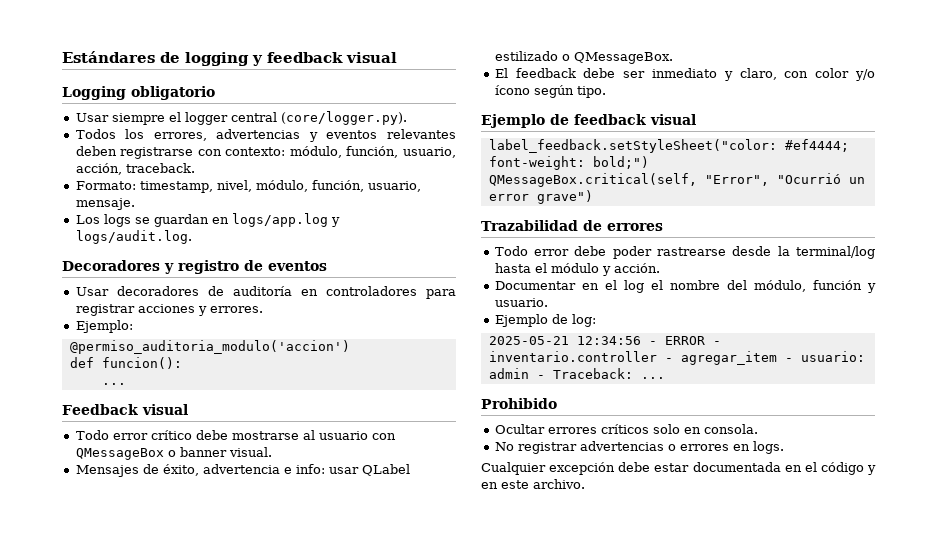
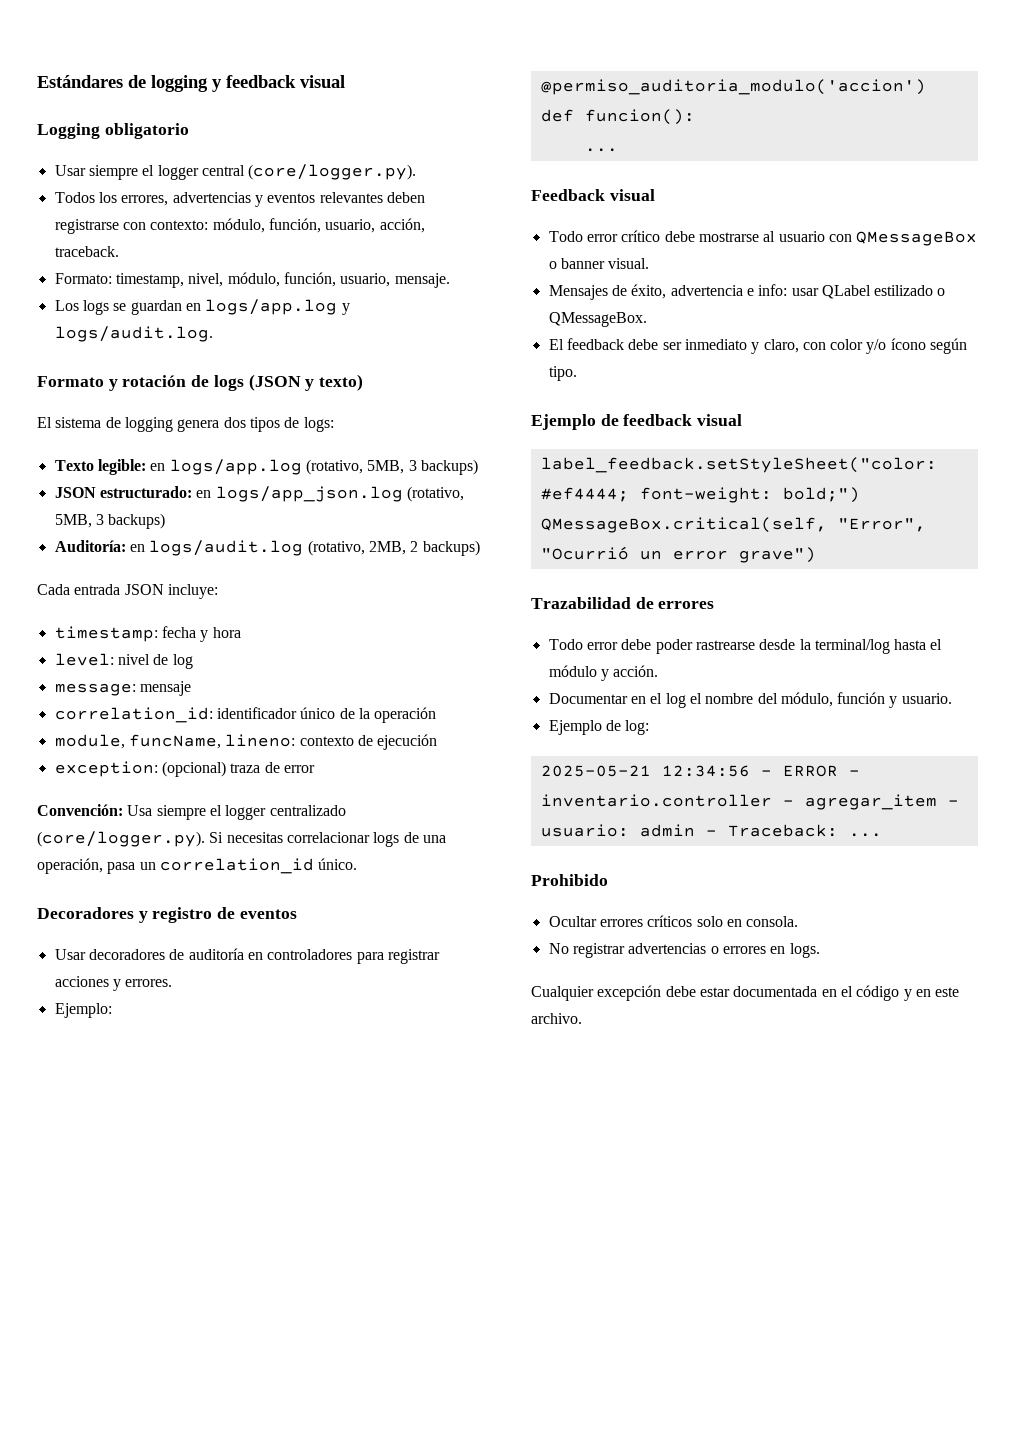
(192, 237) none -> [37,374,364,391] [37,417,334,432] [54,459,478,475] [54,486,464,502] [54,513,166,529] [54,540,480,556] [37,584,218,599] [54,626,241,642] [54,653,193,669] [54,681,191,696] [54,707,437,723] [54,734,438,750] [54,761,315,777] [37,804,346,820] [37,831,446,847] [37,858,358,874] // Formato y rotación de logs (JSON y texto) // El sistema de logging genera dos tipos de logs: // Texto legible: en logs/app.log (rotativo, 5MB, 3 backups) // JSON estructurado: en logs/app_json.log (rotativo, 5MB, 3 backups) // Auditoría: en logs/audit.log (rotativo, 2MB, 2 backups) // Cada entrada JSON incluye: // timestamp: fecha y hora // level: nivel de log // message: mensaje // correlation_id: identificador único de la operación // module, funcName, lineno: contexto de ejecución // exception: (opcional) traza de error // Convención: Usa siempre el logger centralizado (core/logger.py). Si necesitas correlacionar logs de una operación, pasa un correlation_id único.

